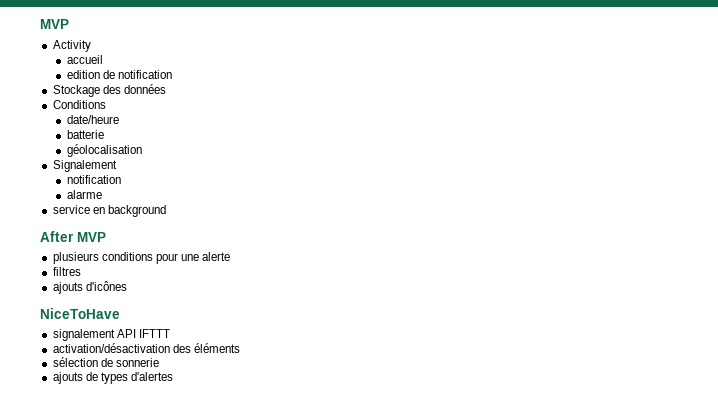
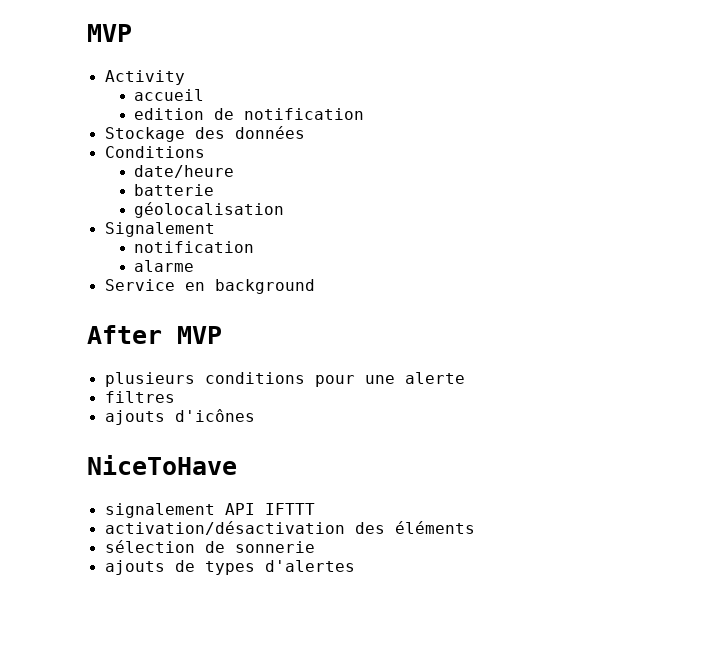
[52,205,90,214] service -> [104,279,175,291] Service

